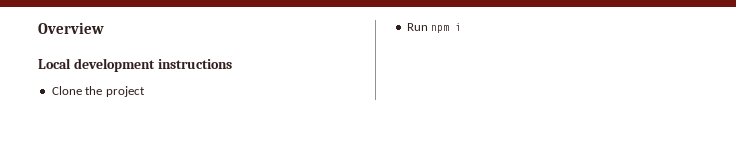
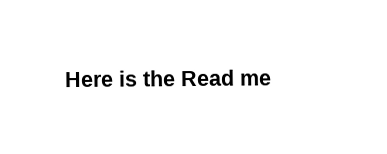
[38,22,104,34] [38,58,232,72] [51,86,145,97] [406,23,462,33] Overview // Local development instructions // Clone the project // Run npm i -> [64,69,272,88] Here is the Read me

